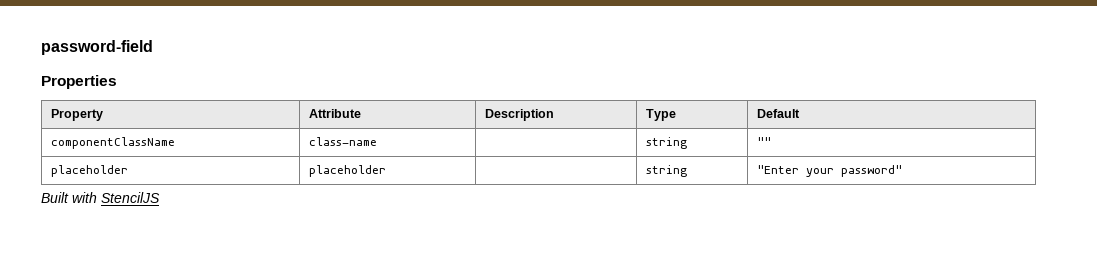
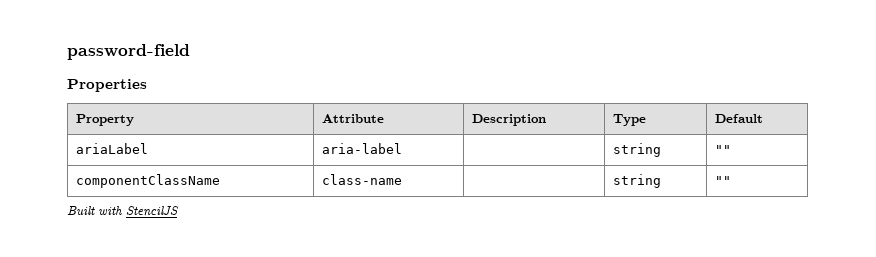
(801, 113) none -> [76,143,149,154] [322,143,403,154] [613,143,662,157] [715,145,732,154] // ariaLabel | aria-label | | string | ""
[51,165,129,177] [309,165,387,177] [646,165,688,177] [757,165,903,177] // placeholder | placeholder | | string | "Enter your password" -> (732, 180) none

